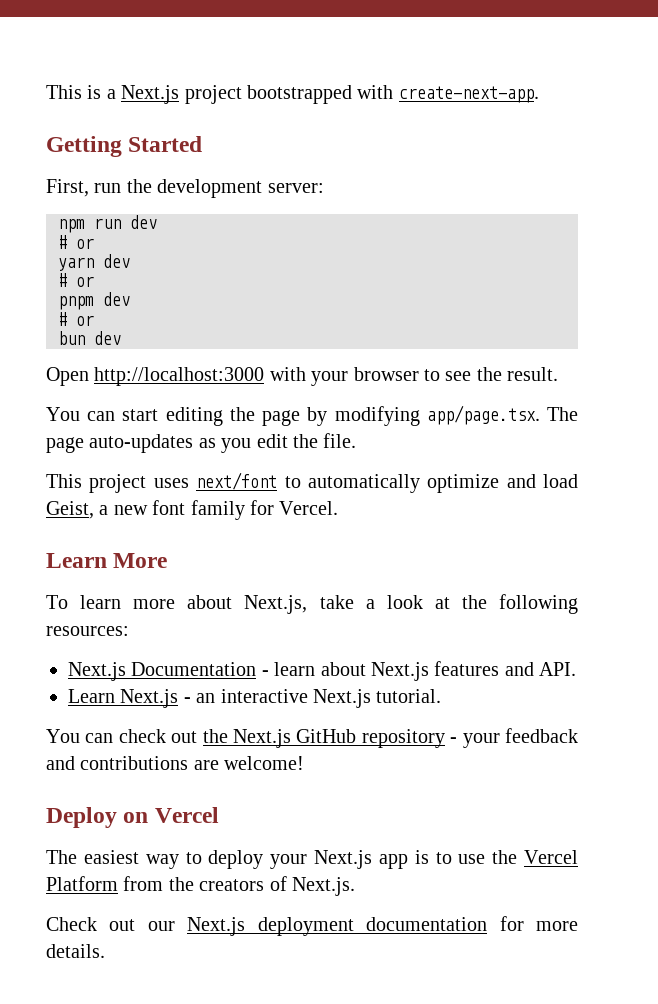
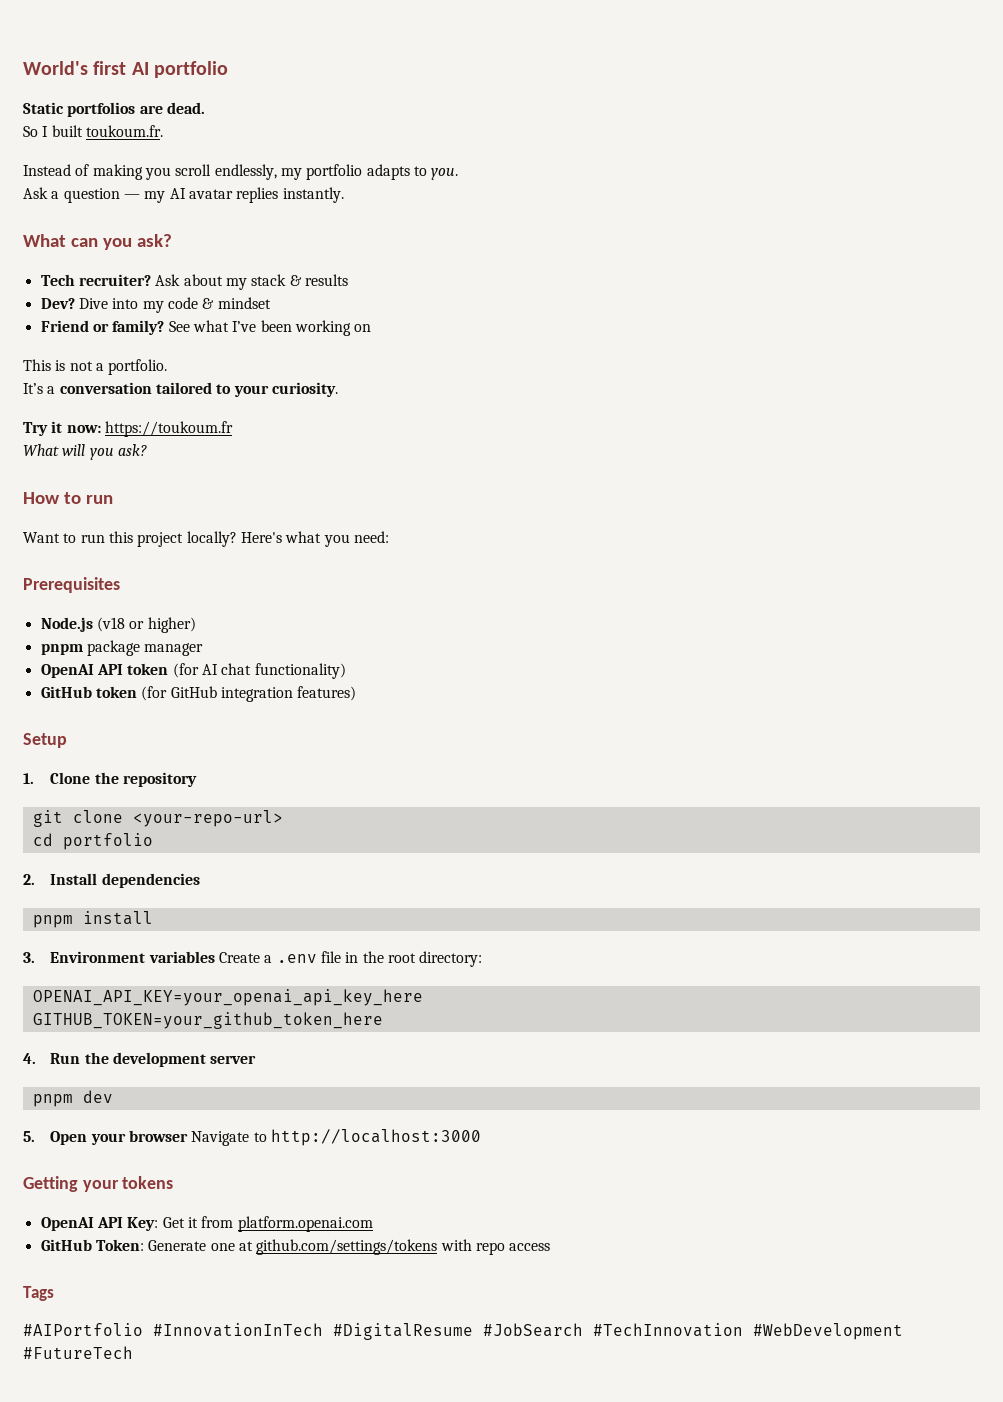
[46,85,539,104] [46,136,203,157] [46,179,324,198] [58,215,157,233] [58,235,94,249] [58,254,130,271] [58,273,94,287] [58,292,130,310] [58,312,94,326] [58,331,121,345] [46,367,559,386] [46,405,578,426] [46,433,357,453] [46,472,578,493] [46,500,339,520] [46,553,168,568] [46,594,579,614] [46,626,129,636] [68,661,577,681] [68,689,442,708] [46,728,578,748] [46,756,305,770] [46,807,219,828] [46,850,578,869] [46,876,355,896] [46,916,578,936] [46,944,105,958] This is a Next.js project bootstrapped with create-next-app. // Getting Started // First, run the development server: // npm run dev // # or // yarn dev // # or // pnpm dev // # or // bun dev // Open http://localhost:3000 with your browser to see the result. // You can start editing the page by modifying app/page.tsx. The page auto-updates as you edit the file. // This project uses next/font to automatically optimize and load Geist, a new font family for Vercel. // Learn More // To learn more about Next.js, take a look at the following resources: // Next.js Documentation - learn about Next.js features and API. // Learn Next.js - an interactive Next.js tutorial. // You can check out the Next.js GitHub repository - your feedback and contributions are welcome! // Deploy on Vercel // The easiest way to deploy your Next.js app is to use the Vercel Platform from the creators of Next.js. // Check out our Next.js deployment documentation for more details. -> [23,61,228,78] [23,102,205,117] [23,125,163,137] [23,164,459,180] [23,187,344,203] [23,234,172,250] [40,274,348,290] [40,297,271,313] [40,320,372,336] [23,359,168,375] [23,382,338,397] [23,421,233,437] [23,444,147,460] [23,492,113,504] [23,531,389,547] [23,577,120,593] [40,617,196,633] [40,640,204,656] [40,663,346,679] [40,686,357,702] [23,733,67,748] [23,772,198,787] [32,810,283,827] [32,833,153,850] [23,873,200,888] [32,911,153,928] [23,951,483,967] [32,989,423,1006] [32,1012,383,1029] [23,1052,257,1067] [32,1090,113,1107] [23,1129,481,1146] [23,1176,174,1192] [40,1216,373,1232] [40,1239,551,1255] [23,1286,54,1301] [23,1323,903,1340] [23,1346,133,1359] World's first AI portfolio // Static portfolios are dead. // So I built toukoum.fr. // Instead of making you scroll endlessly, my portfolio adapts to you. // Ask a question — my AI avatar replies instantly. // What can you ask? // Tech recruiter? Ask about my stack & results // Dev? Dive into my code & mindset // Friend or family? See what I’ve been working on // This is not a portfolio. // It’s a conversation tailored to your curiosity. // Try it now: https://toukoum.fr // What will you ask? // How to run // Want to run this project locally? Here's what you need: // Prerequisites // Node.js (v18 or higher) // pnpm package manager // OpenAI API token (for AI chat functionality) // GitHub token (for GitHub integration features) // Setup // 1. Clone the repository // git clone <your-repo-url> // cd portfolio // 2. Install dependencies // pnpm install // 3. Environment variables Create a .env file in the root directory: // OPENAI_API_KEY=your_openai_api_key_here // GITHUB_TOKEN=your_github_token_here // 4. Run the development server // pnpm dev // 5. Open your browser Navigate to http://localhost:3000 // Getting your tokens // OpenAI API Key: Get it from platform.openai.com // GitHub Token: Generate one at github.com/settings/tokens with repo access // Tags // #AIPortfolio #InnovationInTech #DigitalResume #JobSearch #TechInnovation #WebDevelopment #FutureTech

